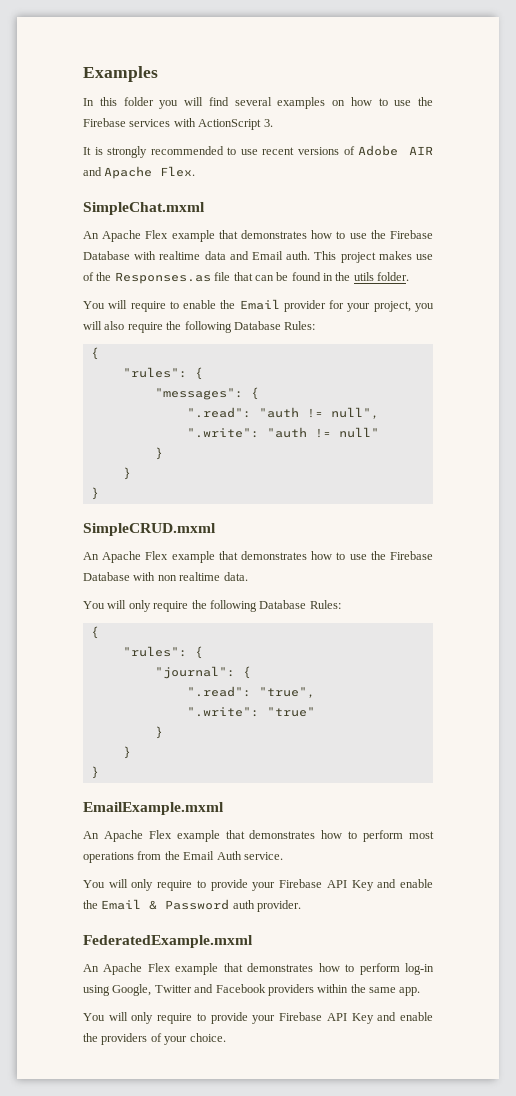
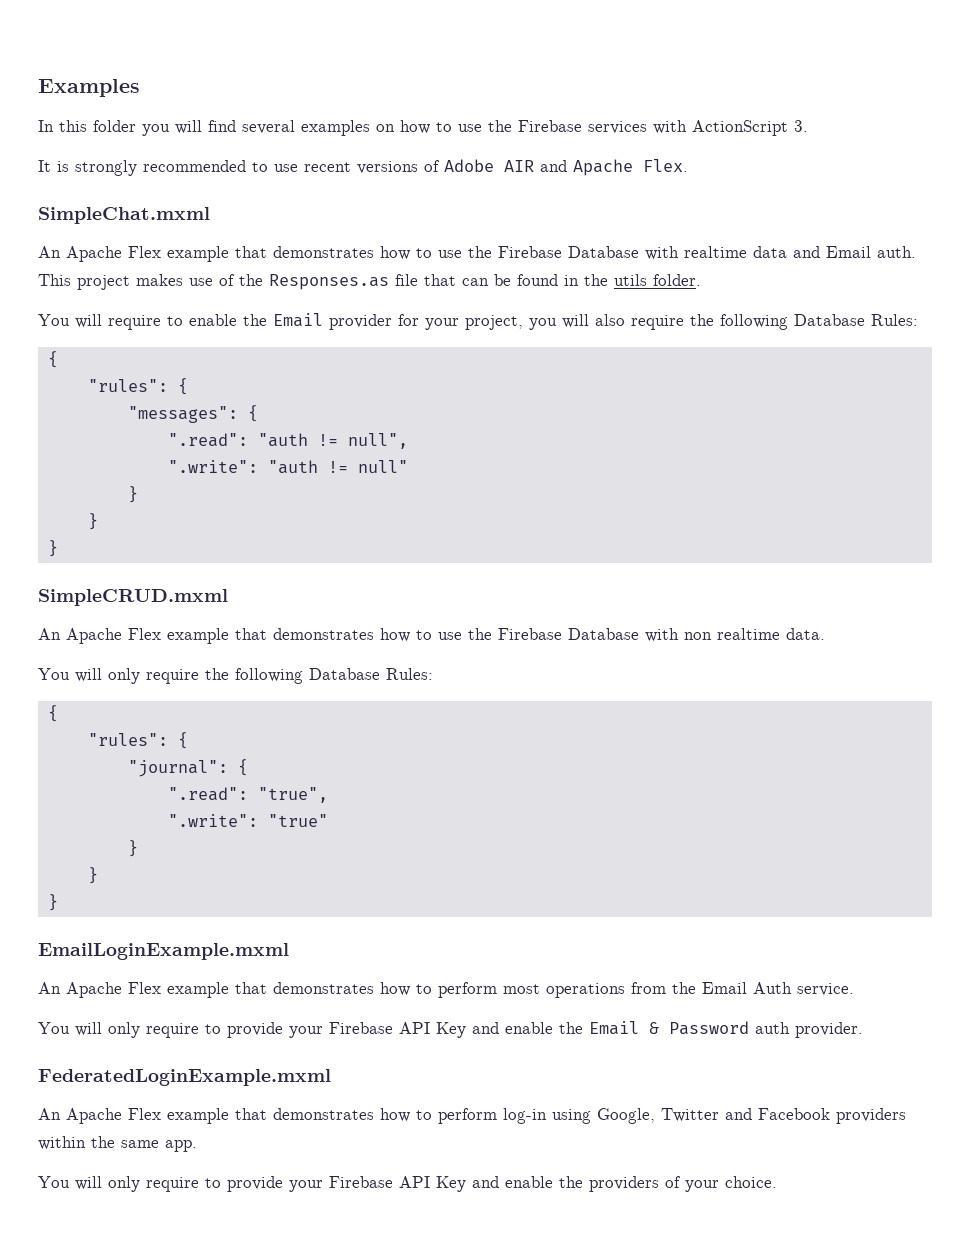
[83,802,224,815] EmailExample.mxml -> [38,943,289,960] EmailLoginExample.mxml
[83,935,253,948] FederatedExample.mxml -> [38,1069,331,1086] FederatedLoginExample.mxml

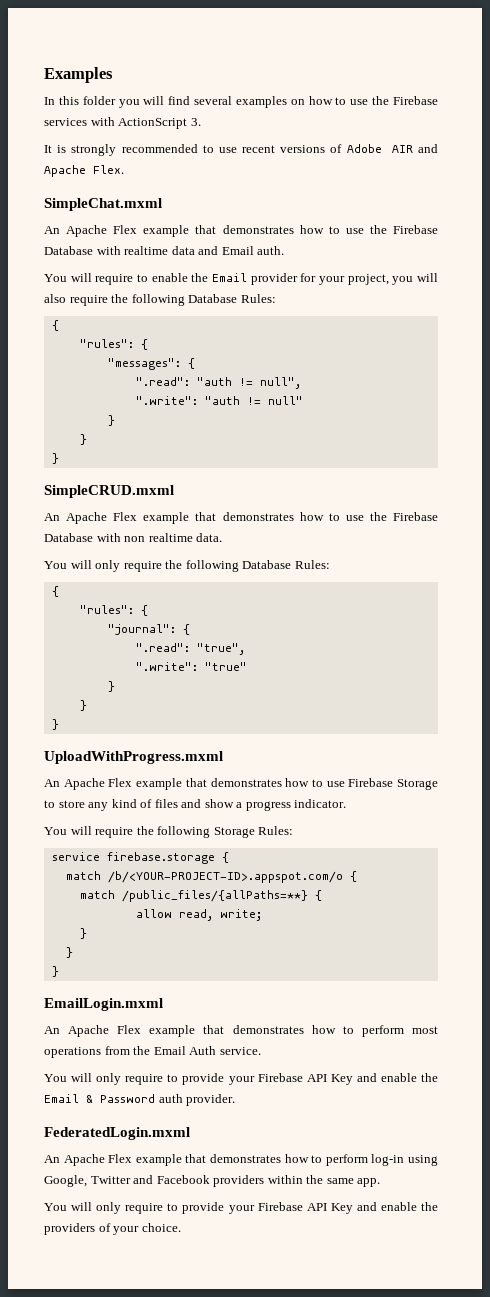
[38,274,701,290] This project makes use of the Responses.as file that can be found in the utils folder. -> (285, 250) none
[38,943,289,960] EmailLoginExample.mxml -> [44,751,223,764] [44,778,438,790] [44,799,347,811] [44,826,294,838] [51,852,229,864] [65,871,357,883] [79,890,322,902] [135,909,262,921] [79,928,87,939] [65,947,73,958] [51,966,59,977] [44,998,163,1011] UploadWithProgress.mxml // An Apache Flex example that demonstrates how to use Firebase Storage to store any kind of files and show a progress indicator. // You will require the following Storage Rules: // service firebase.storage { // match /b/<YOUR-PROJECT-ID>.appspot.com/o { // match /public_files/{allPaths=**} { // allow read, write; // } // } // } // EmailLogin.mxml
[38,1069,331,1086] FederatedLoginExample.mxml -> [44,1127,190,1140] FederatedLogin.mxml

